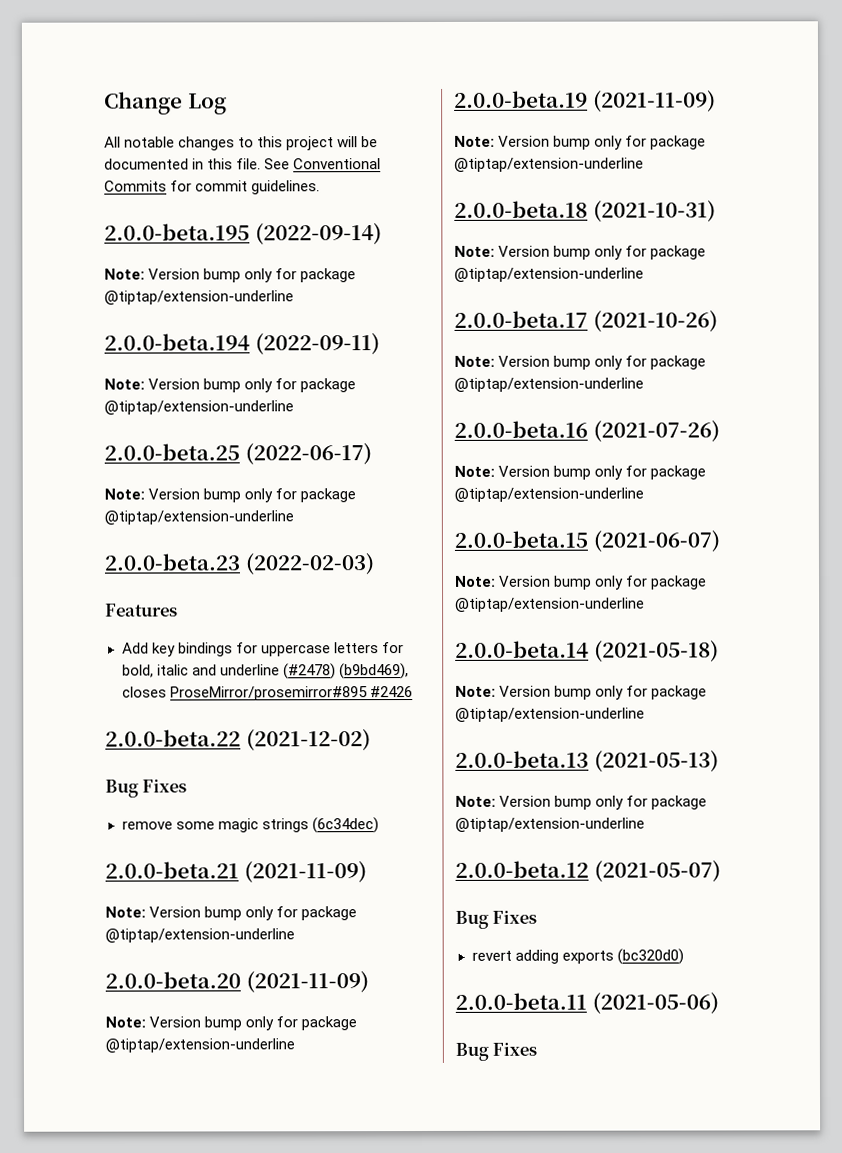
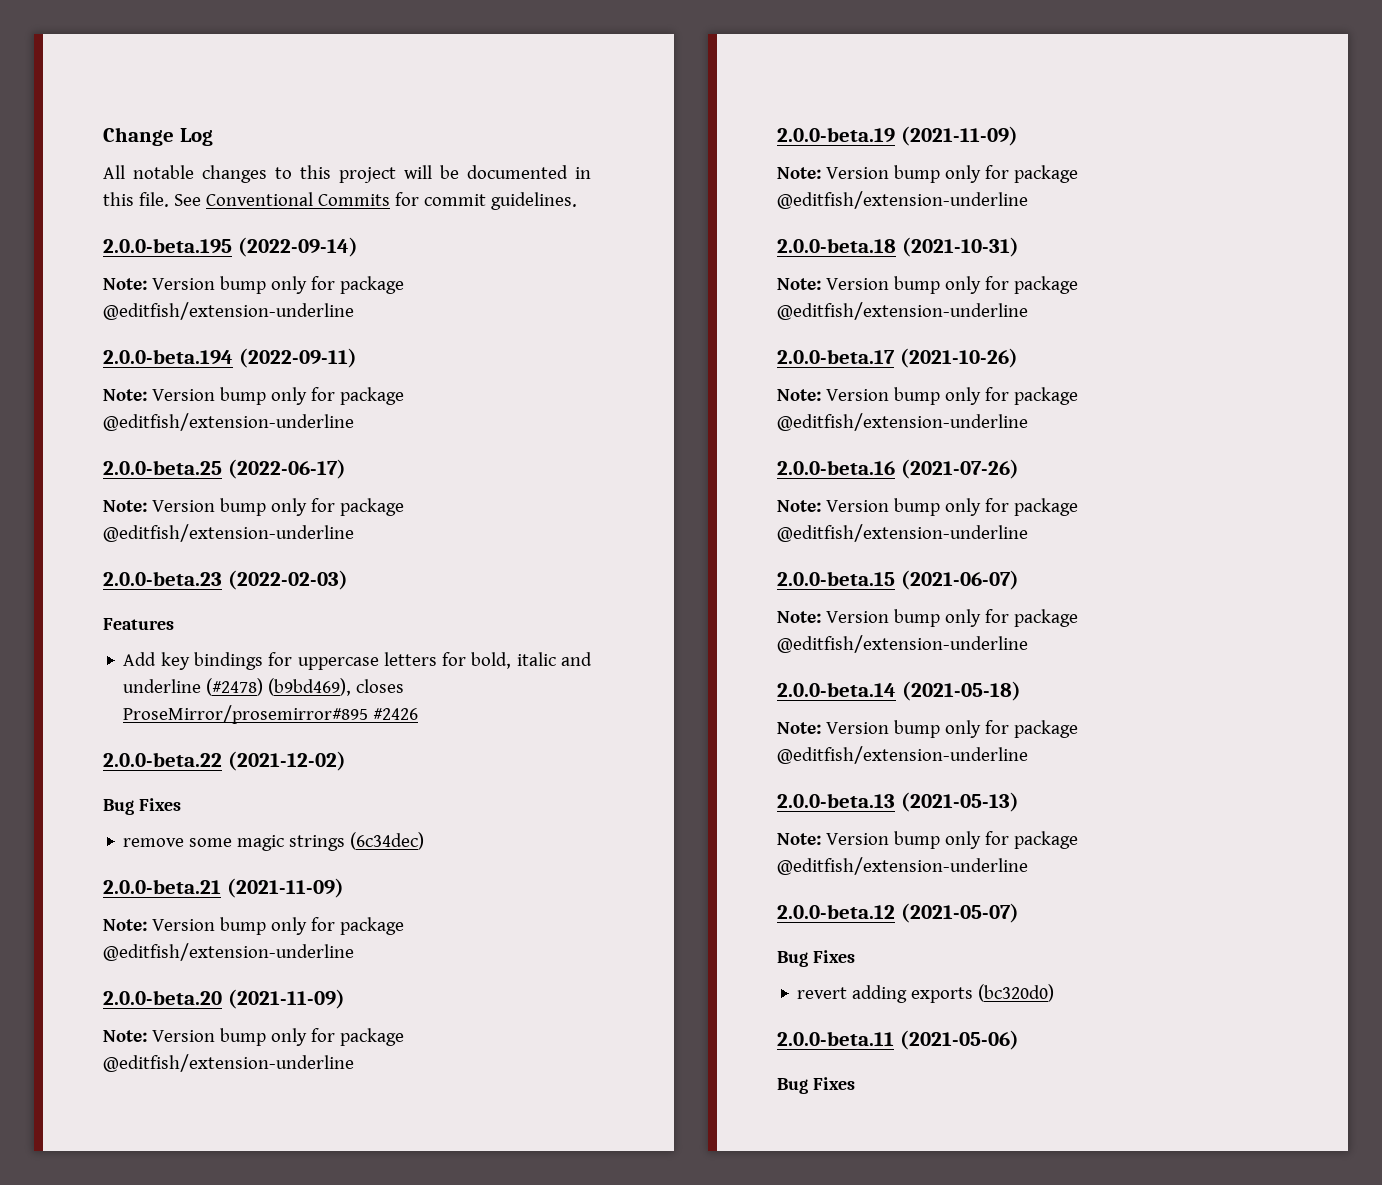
[104,290,294,305] @tiptap/extension-underline -> [103,302,354,320] @editfish/extension-underline
[104,400,294,415] @tiptap/extension-underline -> [103,413,354,431] @editfish/extension-underline
[104,510,294,525] @tiptap/extension-underline -> [103,524,354,542] @editfish/extension-underline
[105,928,295,943] @tiptap/extension-underline -> [103,943,354,961] @editfish/extension-underline
[105,1038,295,1053] @tiptap/extension-underline -> [103,1054,354,1072] @editfish/extension-underline
[454,157,644,172] @tiptap/extension-underline -> [777,191,1028,209] @editfish/extension-underline
[454,267,644,282] @tiptap/extension-underline -> [777,302,1028,320] @editfish/extension-underline
[454,377,644,392] @tiptap/extension-underline -> [777,413,1028,431] @editfish/extension-underline
[454,487,644,502] @tiptap/extension-underline -> [777,524,1028,542] @editfish/extension-underline
[455,597,645,612] @tiptap/extension-underline -> [777,635,1028,653] @editfish/extension-underline
[455,707,645,722] @tiptap/extension-underline -> [777,746,1028,764] @editfish/extension-underline
[455,817,645,832] @tiptap/extension-underline -> [777,857,1028,875] @editfish/extension-underline

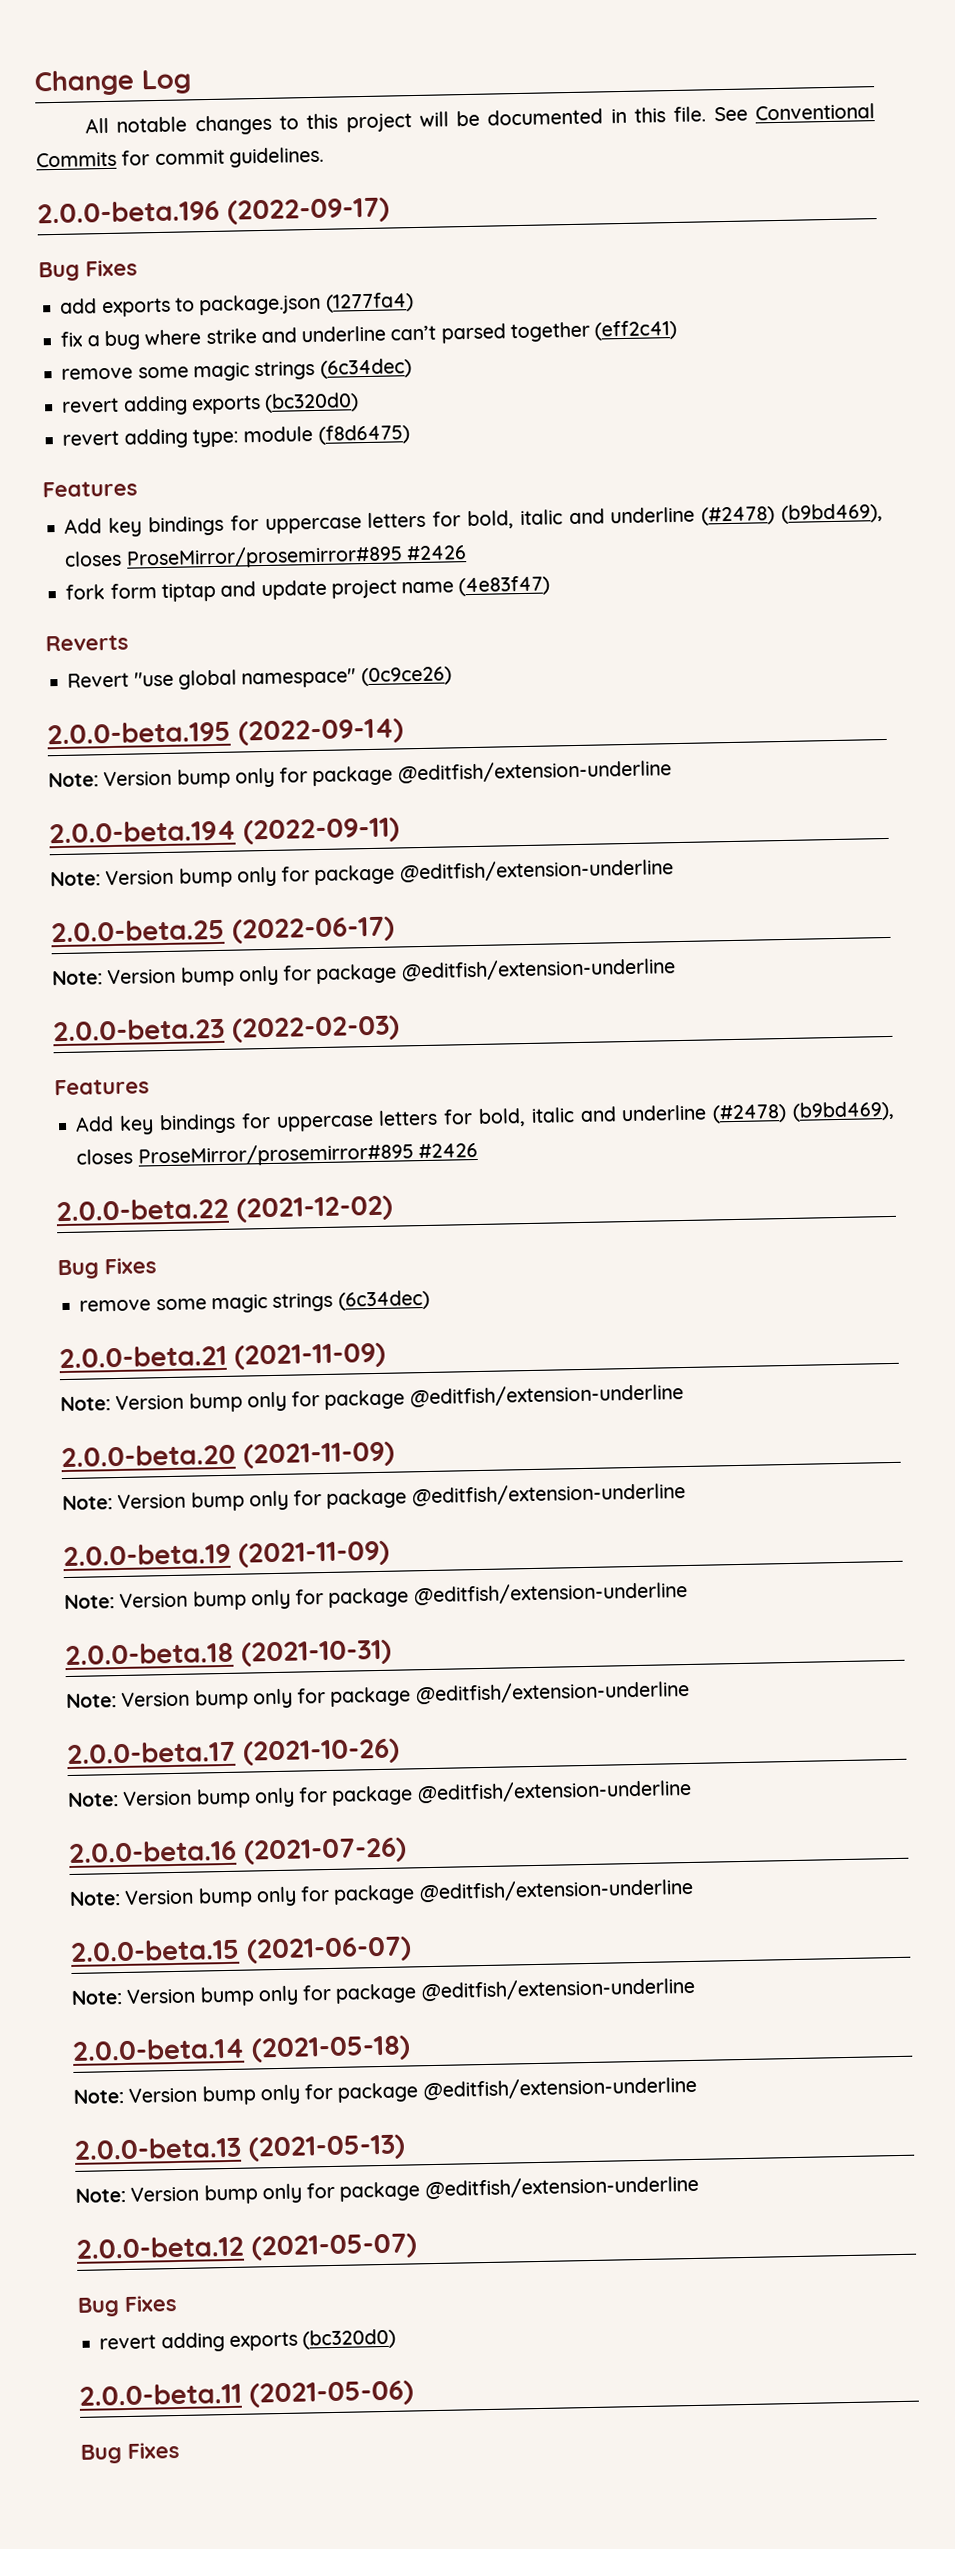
(577, 201) none -> [37,197,390,225] [38,259,138,282] [60,292,414,318] [60,319,678,351] [61,358,412,382] [61,392,360,416] [62,424,410,449] [42,480,138,498] [64,503,883,538] [64,544,467,570] [65,575,551,603] [45,634,129,652] [67,666,452,690] // 2.0.0-beta.196 (2022-09-17) // Bug Fixes // add exports to package.json (1277fa4) // fix a bug where strike and underline can’t parsed together (eff2c41) // remove some magic strings (6c34dec) // revert adding exports (bc320d0) // revert adding type: module (f8d6475) // Features // Add key bindings for uppercase letters for bold, italic and underline (#2478) (b9bd469), closes ProseMirror/prosemirror#895 #2426 // fork form tiptap and update project name (4e83f47) // Reverts // Revert "use global namespace" (0c9ce26)

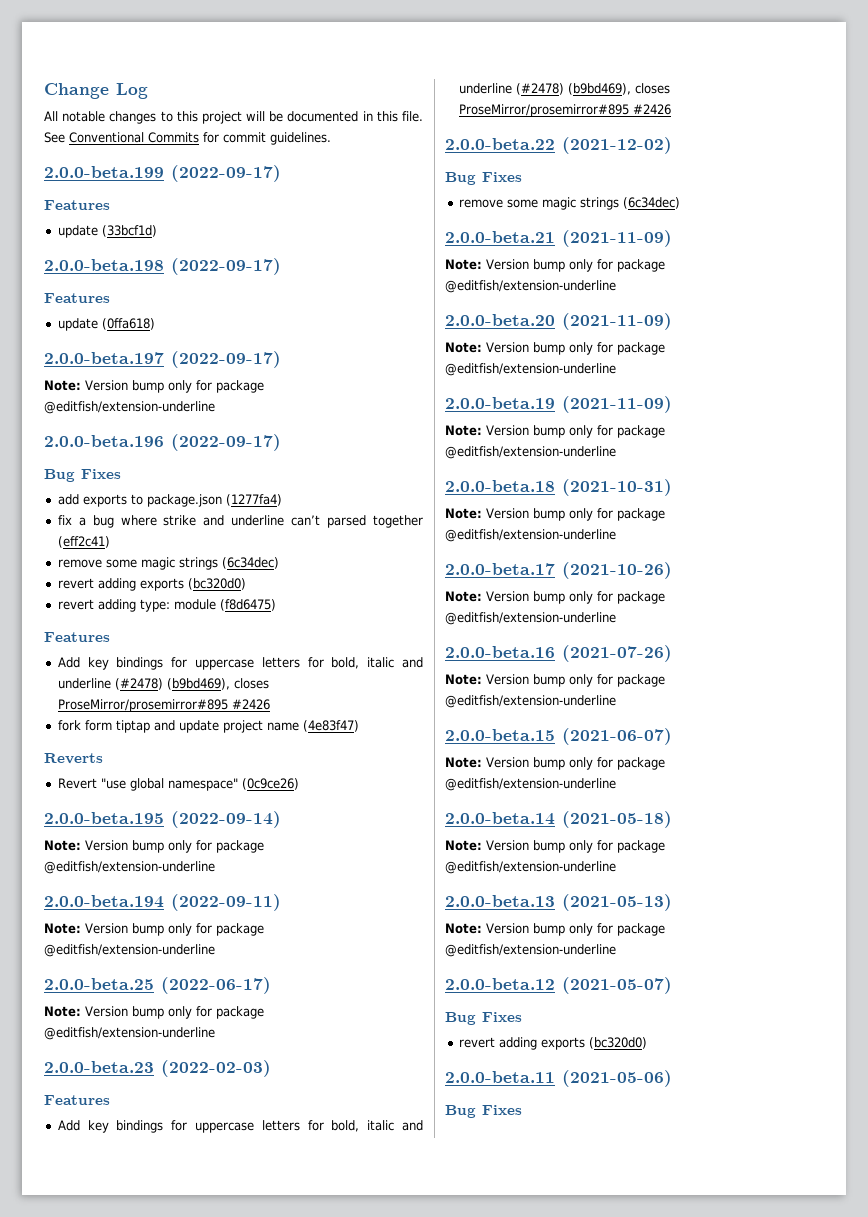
(324, 157) none -> [44,165,281,182] [44,200,110,210] [57,225,157,238] [44,258,281,275] [44,293,110,303] [57,318,155,331] [44,351,281,368] [44,380,264,393] [44,401,215,414] // 2.0.0-beta.199 (2022-09-17) // Features // update (33bcf1d) // 2.0.0-beta.198 (2022-09-17) // Features // update (0ffa618) // 2.0.0-beta.197 (2022-09-17) // Note: Version bump only for package @editfish/extension-underline

